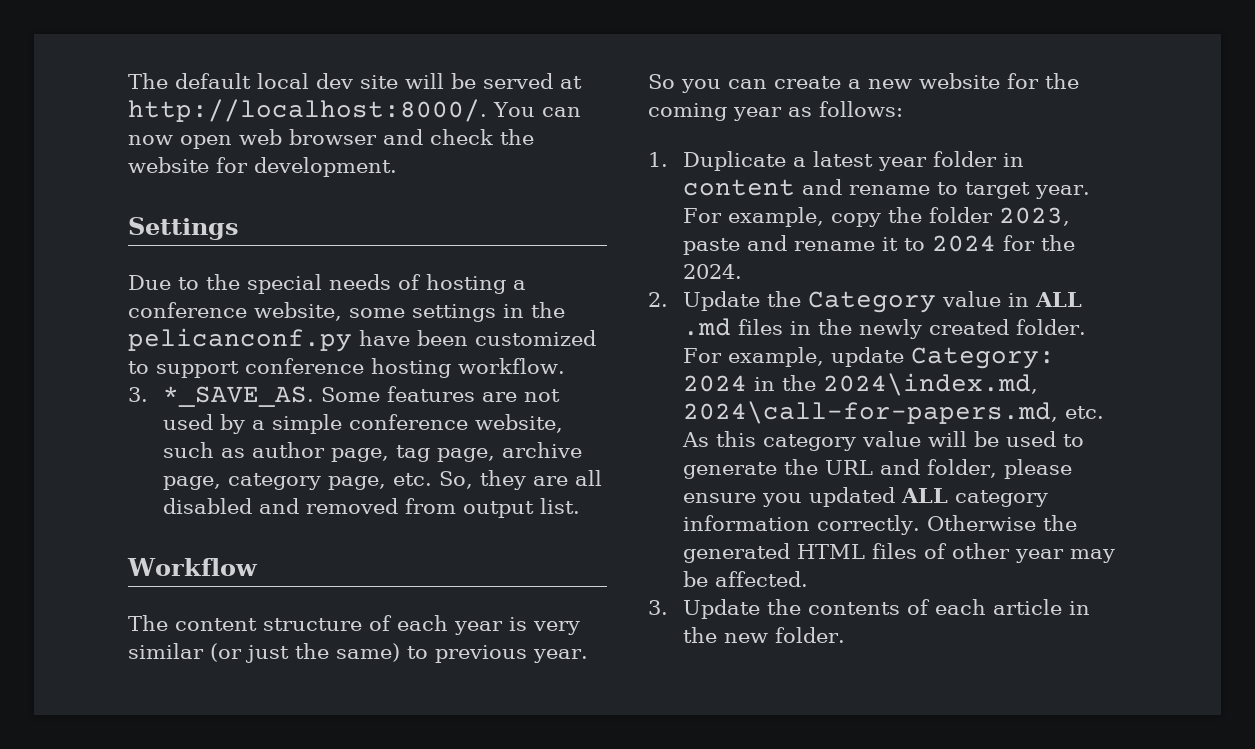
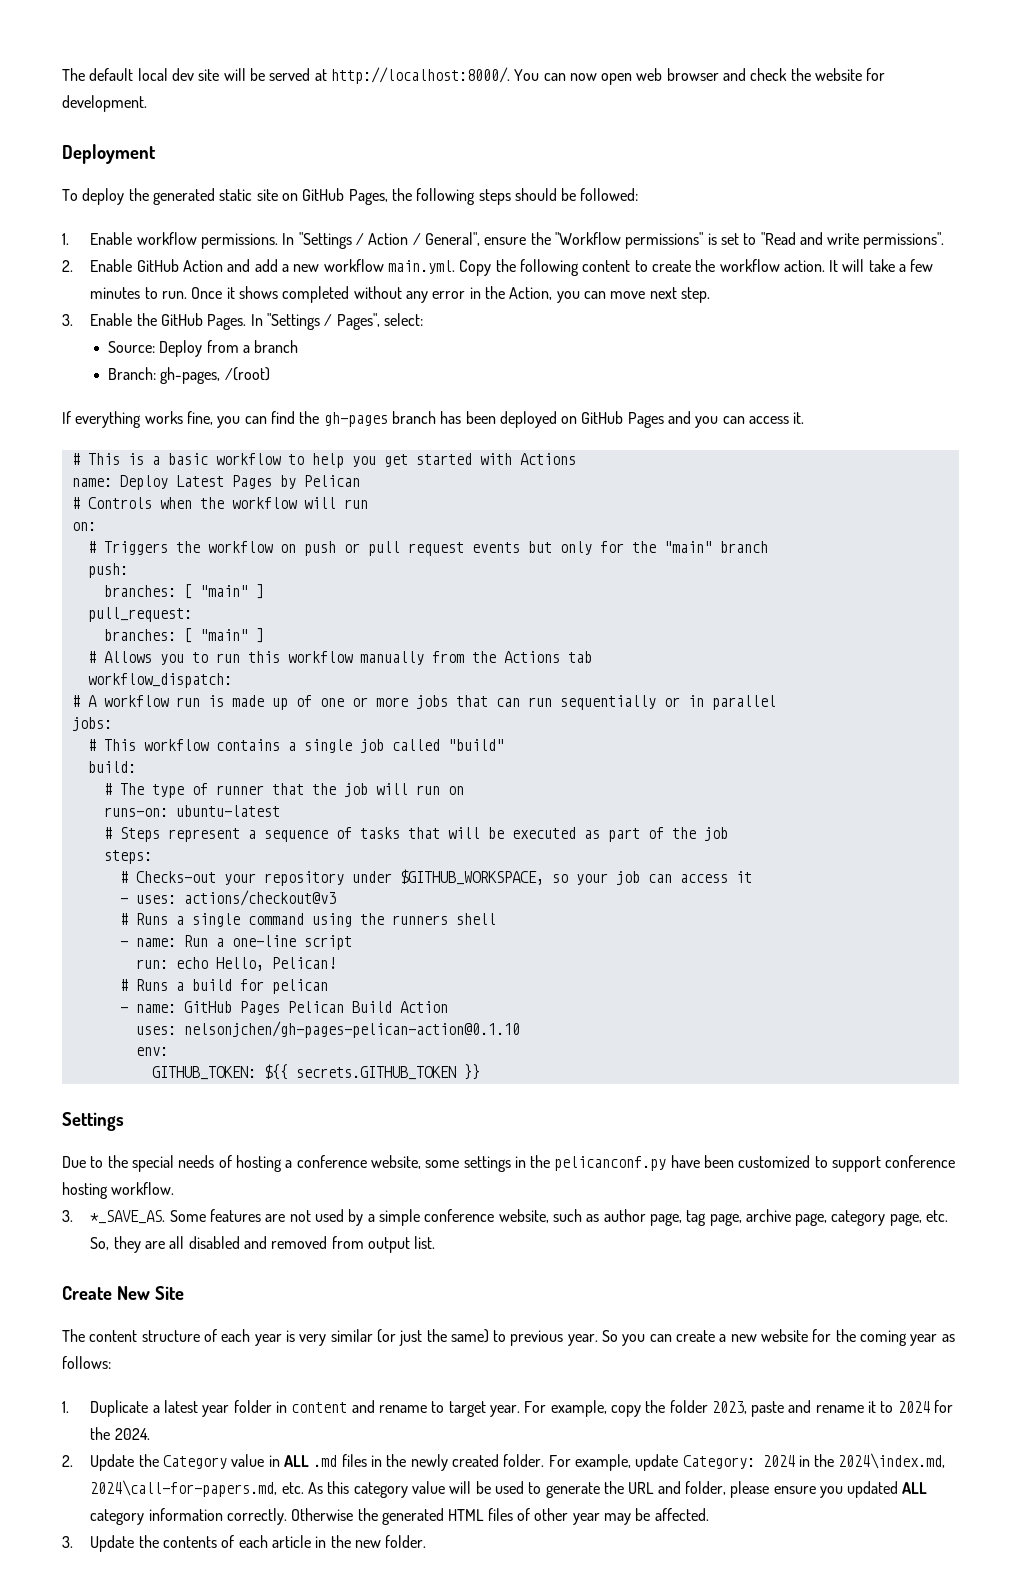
(397, 167) none -> [62,144,156,164] [62,188,639,205] [62,232,945,249] [62,259,934,276] [90,286,710,303] [62,313,423,330] [108,340,299,357] [108,367,270,384] [62,411,805,428] [71,453,576,468] [71,475,360,490] [71,497,368,509] [71,522,96,531] [87,541,768,556] [87,563,128,578] [103,584,264,599] [87,607,192,622] [103,628,264,643] [87,651,592,665] [87,673,232,688] [71,695,776,710] [71,717,112,731] [87,739,504,753] [87,761,136,773] [103,783,464,798] [103,805,280,817] [103,827,728,842] [103,850,152,864] [119,869,752,886] [119,890,336,906] [119,913,496,927] [119,935,352,950] [135,957,336,971] [119,979,328,994] [119,1001,448,1015] [135,1021,520,1038] [135,1047,168,1056] [151,1064,480,1080] // Deployment // To deploy the generated static site on GitHub Pages, the following steps should be followed: // 1. Enable workflow permissions. In "Settings / Action / General", ensure the "Workflow permissions" is set to "Read and write permissions". // 2. Enable GitHub Action and add a new workflow main.yml. Copy the following content to create the workflow action. It will take a few minutes to run. Once it shows completed without any error in the Action, you can move next step. // 3. Enable the GitHub Pages. In "Settings / Pages", select: // Source: Deploy from a branch // Branch: gh-pages, /(root) // If everything works fine, you can find the gh-pages branch has been deployed on GitHub Pages and you can access it. // # This is a basic workflow to help you get started with Actions // name: Deploy Latest Pages by Pelican // # Controls when the workflow will run // on: // # Triggers the workflow on push or pull request events but only for the "main" branch // push: // branches: [ "main" ] // pull_request: // branches: [ "main" ] // # Allows you to run this workflow manually from the Actions tab // workflow_dispatch: // # A workflow run is made up of one or more jobs that can run sequentially or in parallel // jobs: // # This workflow contains a single job called "build" // build: // # The type of runner that the job will run on // runs-on: ubuntu-latest // # Steps represent a sequence of tasks that will be executed as part of the job // steps: // # Checks-out your repository under $GITHUB_WORKSPACE, so your job can access it // - uses: actions/checkout@v3 // # Runs a single command using the runners shell // - name: Run a one-line script // run: echo Hello, Pelican! // # Runs a build for pelican // - name: GitHub Pages Pelican Build Action // uses: nelsonjchen/gh-pages-pelican-action@0.1.10 // env: // GITHUB_TOKEN: ${{ secrets.GITHUB_TOKEN }}
[127,558,258,576] Workflow -> [62,1286,184,1300] Create New Site

